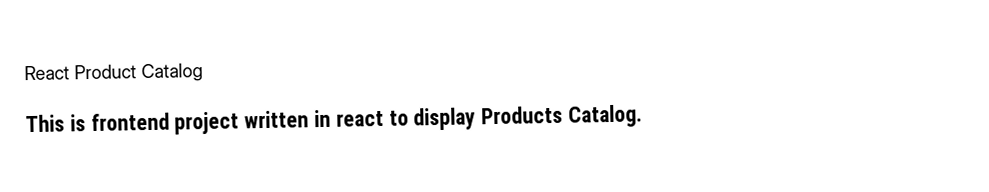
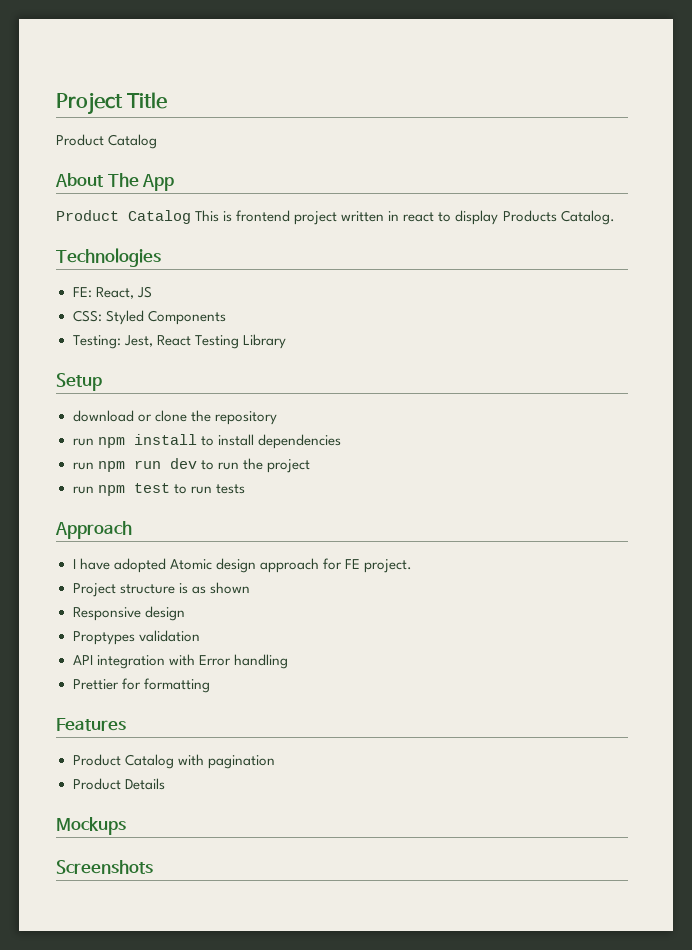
[24,65,70,81] React -> [56,92,168,115] Project Title //
(203, 73) none -> [55,173,175,191] [56,210,191,224] About The App // Product Catalog
(643, 116) none -> [56,248,161,267] [72,286,152,299] [72,310,226,325] [72,334,286,349] [56,373,102,391] [72,410,277,425] [72,434,341,449] [72,458,310,473] [72,483,245,496] [55,521,132,539] [72,558,412,573] [72,582,250,597] [72,606,185,621] [72,630,200,645] [72,654,288,669] [72,678,210,693] [56,718,126,731] [72,754,275,769] [72,778,165,790] [56,817,126,835] [56,860,153,874] // Technologies // FE: React, JS // CSS: Styled Components // Testing: Jest, React Testing Library // Setup // download or clone the repository // run npm install to install dependencies // run npm run dev to run the project // run npm test to run tests // Approach // I have adopted Atomic design approach for FE project. // Project structure is as shown // Responsive design // Proptypes validation // API integration with Error handling // Prettier for formatting // Features // Product Catalog with pagination // Product Details // Mockups // Screenshots

